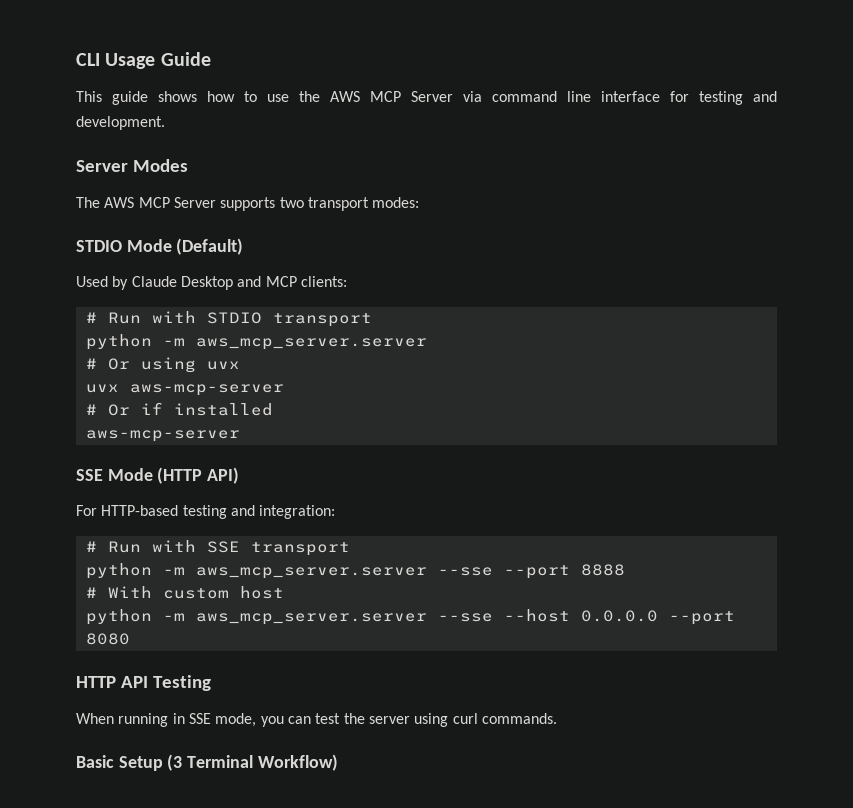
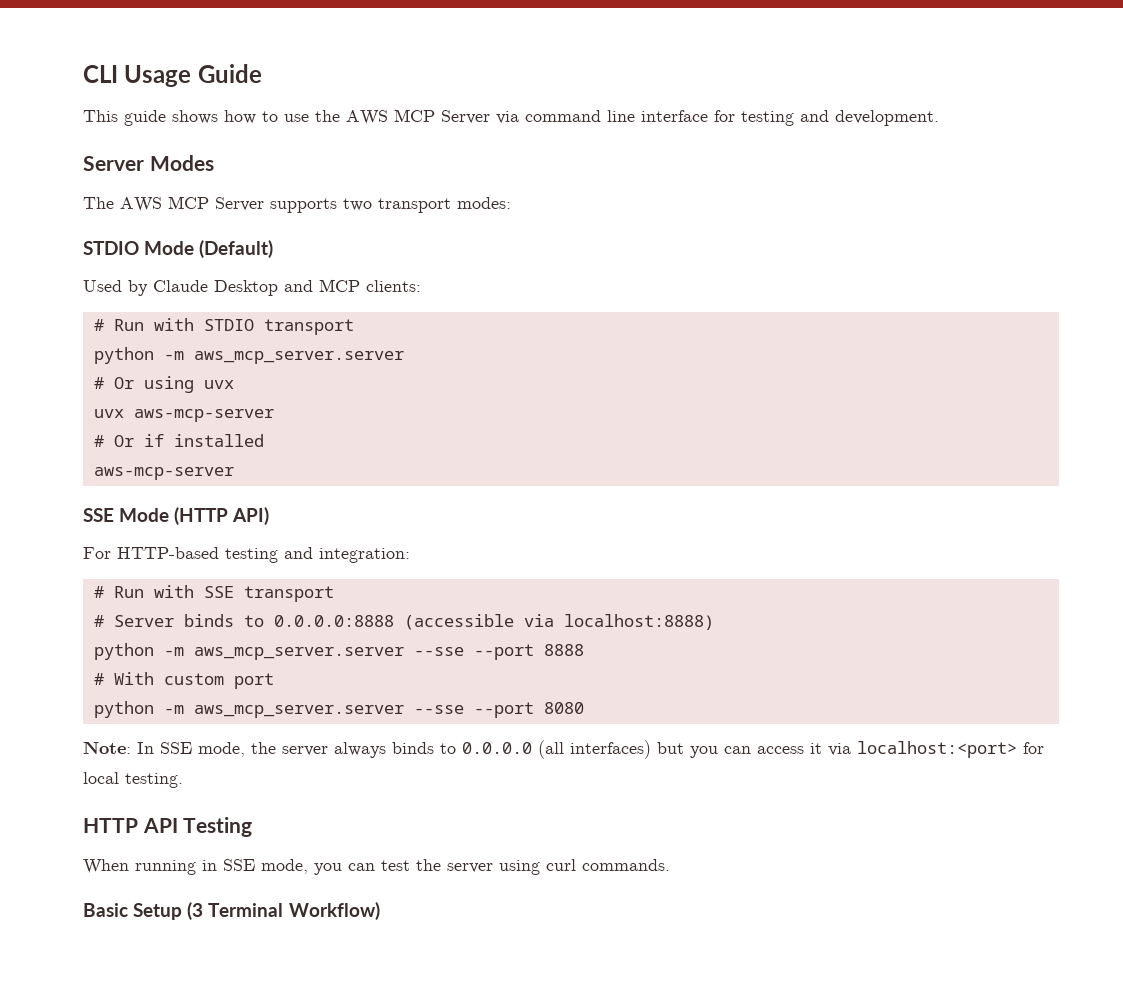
(350, 549) none -> [93,614,714,630] // # Server binds to 0.0.0.0:8888 (accessible via localhost:8888)
[239,586,284,599] [85,609,658,625] host // python -m aws_mcp_server.server --sse --host 0.0.0.0 -> [233,673,274,689] [93,701,464,718] port // python -m aws_mcp_server.server --sse
(130, 639) none -> [83,740,1044,759] [83,772,183,788] // Note: In SSE mode, the server always binds to 0.0.0.0 (all interfaces) but you can access it via localhost:<port> for local testing.

